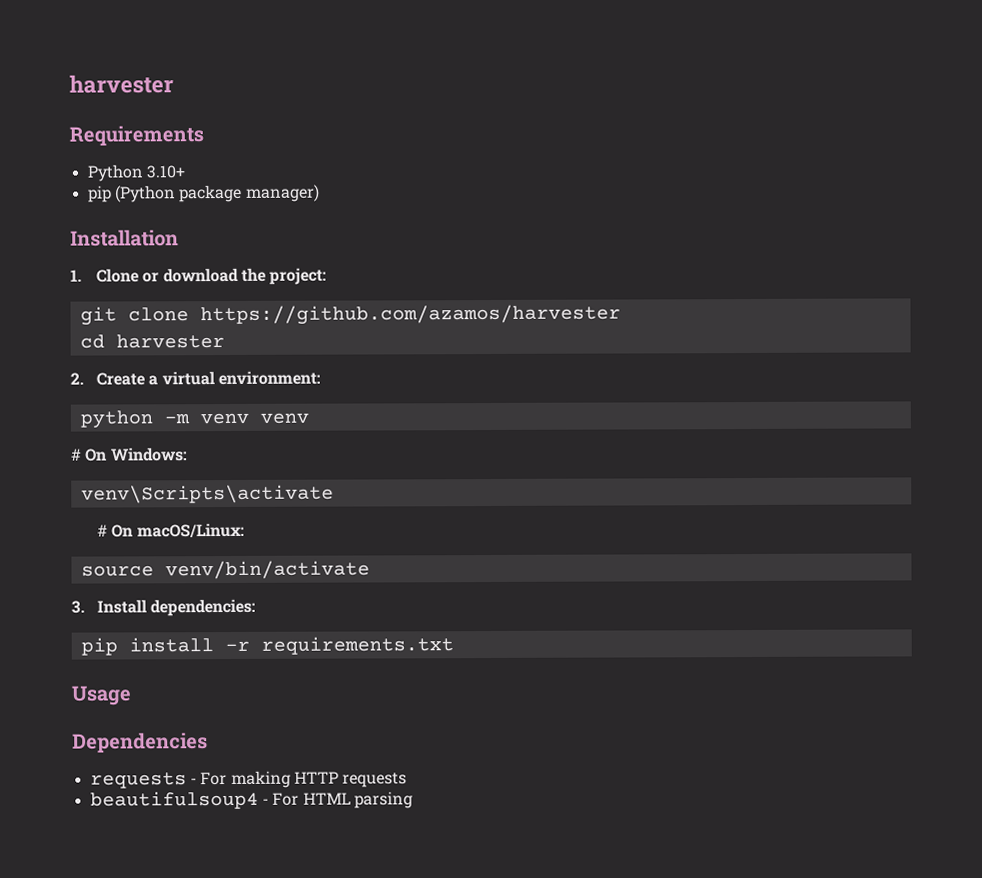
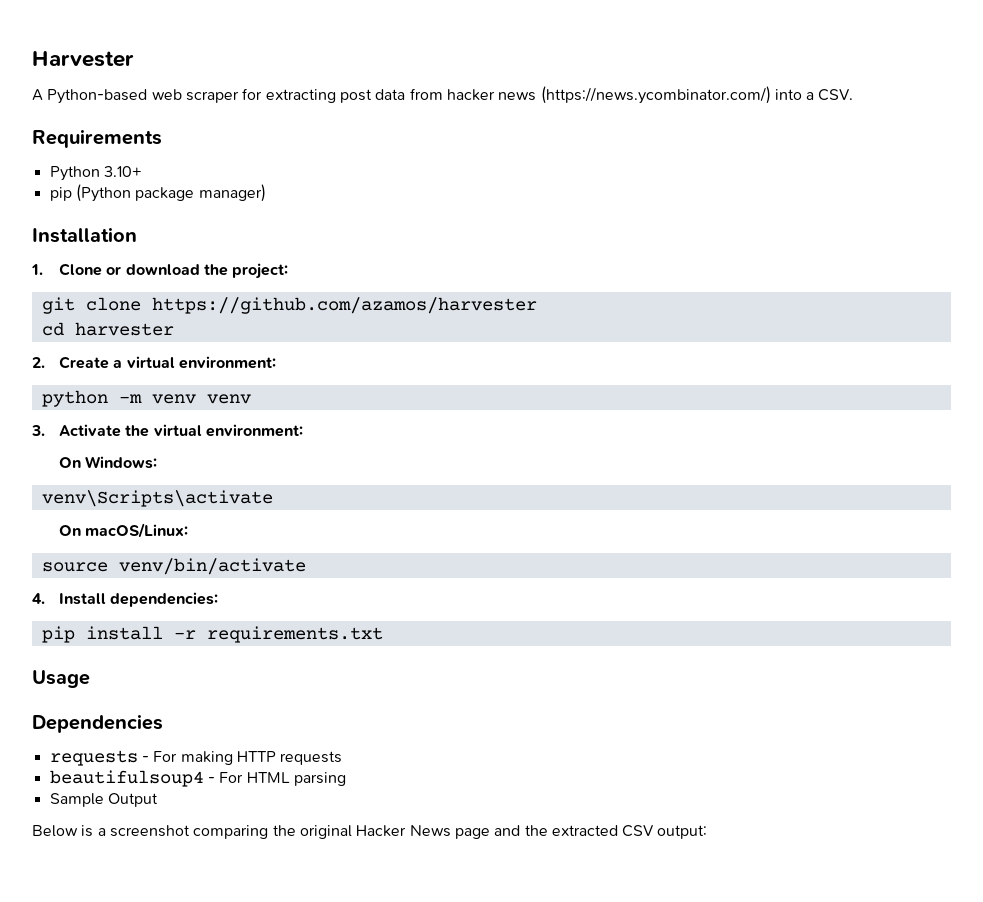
[69,74,174,94] harvester -> [32,51,134,67] [32,86,854,104] Harvester // A Python-based web scraper for extracting post data from hacker news (https://news.ycombinator.com/) into a CSV.
[71,448,82,461] # -> [31,424,303,437] 3. Activate the virtual environment: //
[97,524,109,537] # -> (273, 498) none
[71,600,85,614] 3. -> [32,593,45,604] 4.
(413, 800) none -> [49,793,158,807] [32,825,708,839] // Sample Output // Below is a screenshot comparing the original Hacker News page and the extracted CSV output:

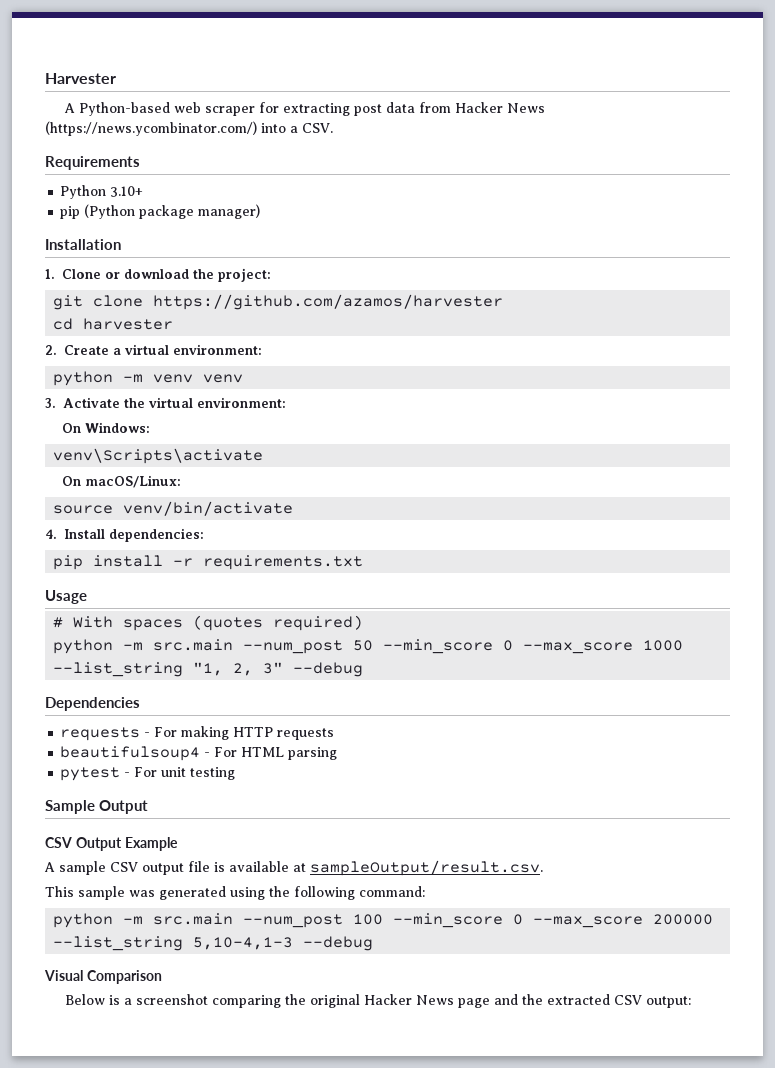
[446,89,537,101] hacker news -> [454,102,545,113] Hacker News
(90, 679) none -> [53,615,364,631] [53,639,684,654] [53,662,364,677] // # With spaces (quotes required) // python -m src.main --num_post 50 --min_score 0 --max_score 1000 --list_string "1, 2, 3" --debug
[49,793,158,807] Sample Output -> [60,767,236,781] [45,800,149,814] [45,837,178,851] [44,860,543,876] [45,886,425,900] [53,913,714,928] [53,936,374,951] [44,970,162,984] pytest - For unit testing // Sample Output // CSV Output Example // A sample CSV output file is available at sampleOutput/result.csv. // This sample was generated using the following command: // python -m src.main --num_post 100 --min_score 0 --max_score 200000 --list_string 5,10-4,1-3 --debug // Visual Comparison

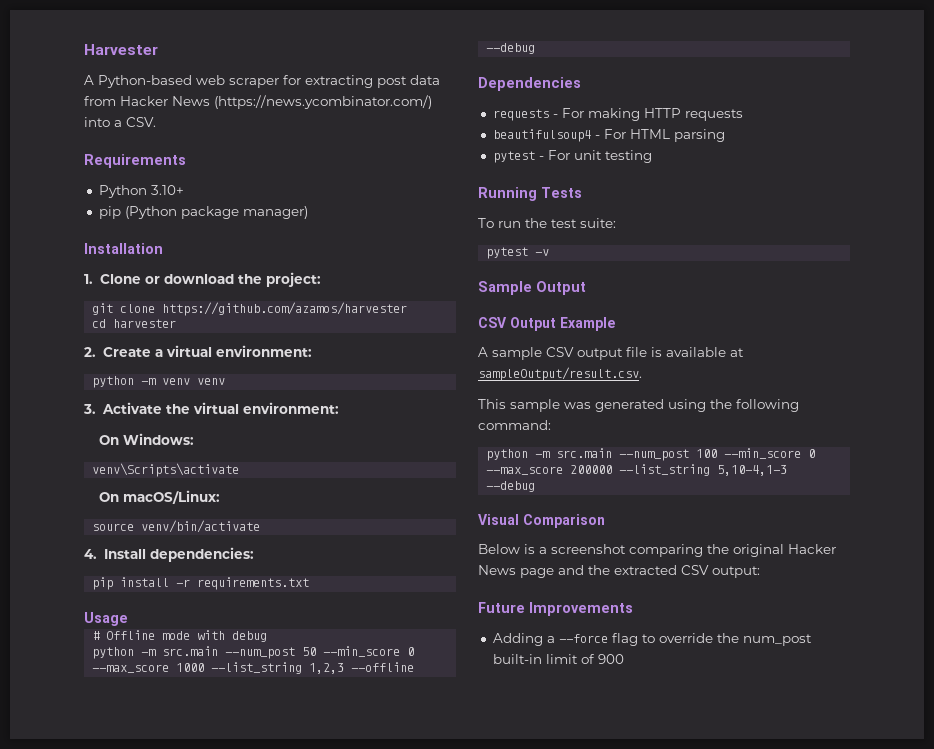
[73,615,364,631] With spaces (quotes required) -> [106,630,268,642] Offline mode with debug
[193,662,284,676] "1, 2, 3" -> [309,662,415,674] 1,2,3 --offline
(236, 773) none -> [478,187,582,201] [478,218,616,228] [486,247,550,259] // Running Tests // To run the test suite: // pytest -v
(691, 1002) none -> [478,602,633,616] [492,633,812,646] [492,654,624,664] // Future Improvements // Adding a --force flag to override the num_post built-in limit of 900

